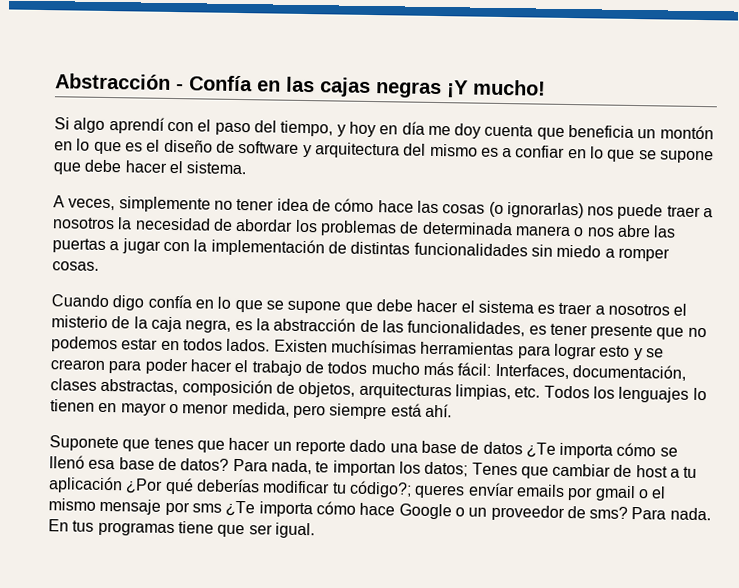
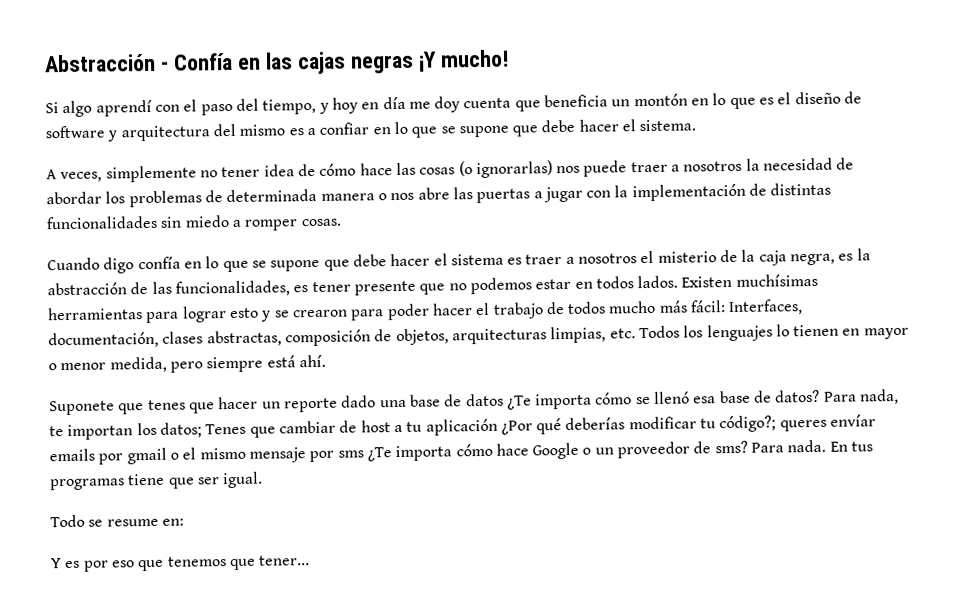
(315, 530) none -> [50,514,184,528] [51,555,311,572] // Todo se resume en: // Y es por eso que tenemos que tener...

